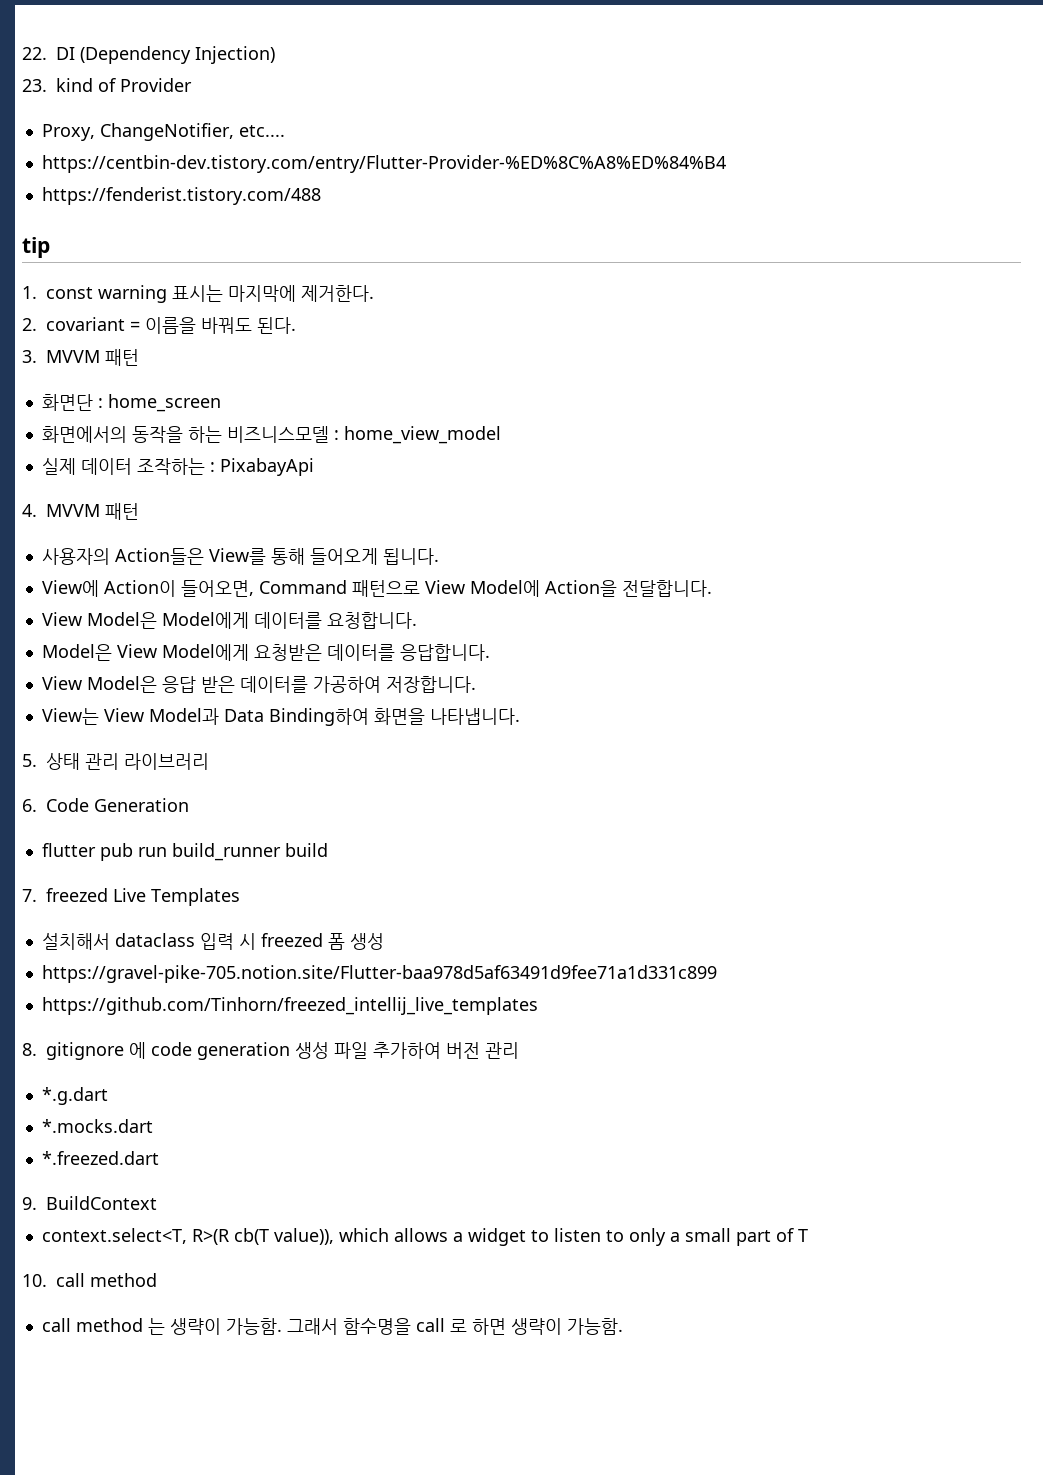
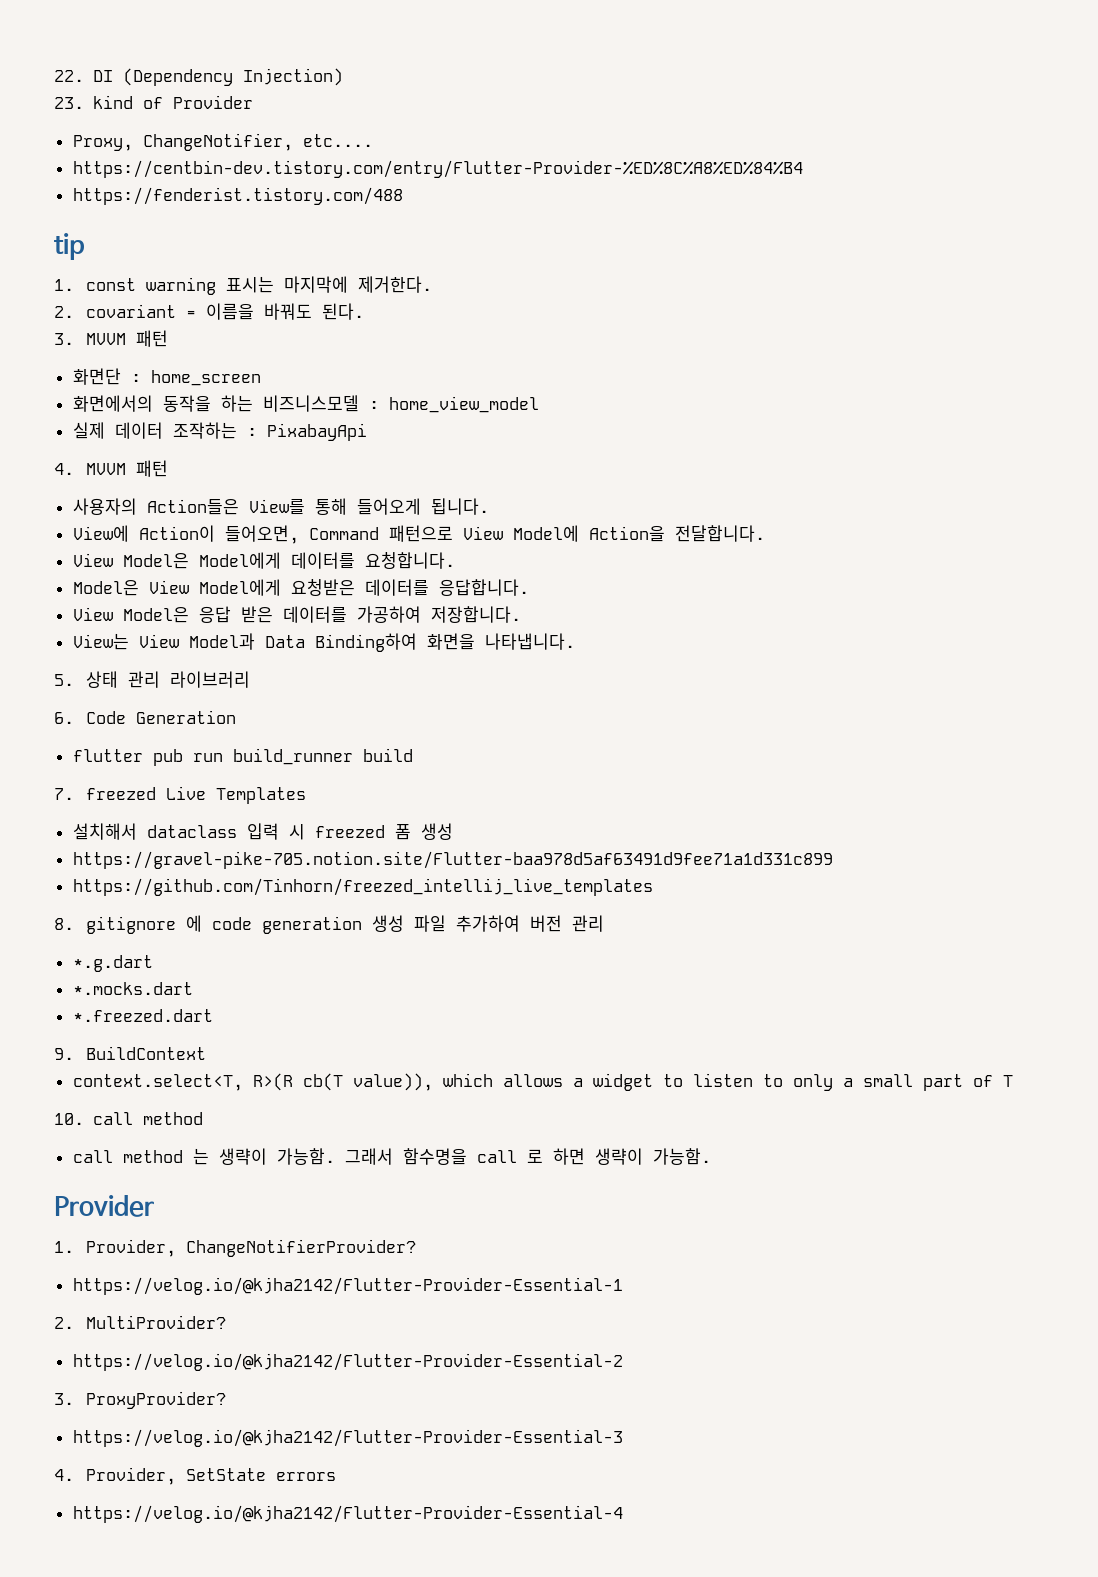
(623, 1326) none -> [54,1195,154,1217] [54,1239,417,1257] [72,1277,623,1295] [54,1315,227,1329] [72,1353,623,1371] [54,1391,227,1409] [72,1429,623,1447] [54,1467,337,1485] [72,1505,623,1523] // Provider // 1. Provider, ChangeNotifierProvider? // https://velog.io/@kjha2142/Flutter-Provider-Essential-1 // 2. MultiProvider? // https://velog.io/@kjha2142/Flutter-Provider-Essential-2 // 3. ProxyProvider? // https://velog.io/@kjha2142/Flutter-Provider-Essential-3 // 4. Provider, SetState errors // https://velog.io/@kjha2142/Flutter-Provider-Essential-4

